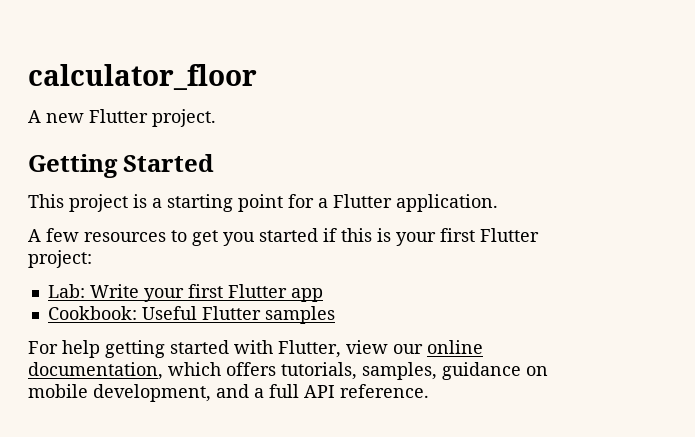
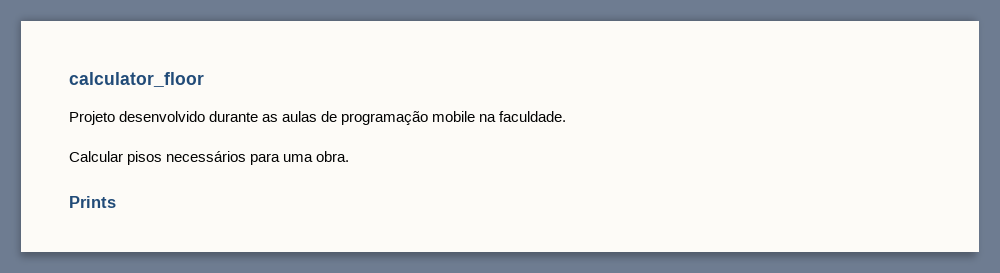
[28,109,216,127] [28,154,215,178] [28,194,498,212] [28,228,539,246] [28,250,92,268] [47,284,323,302] [47,306,335,324] [28,340,483,358] [28,362,548,380] [28,384,429,402] A new Flutter project. // Getting Started // This project is a starting point for a Flutter application. // A few resources to get you started if this is your first Flutter project: // Lab: Write your first Flutter app // Cookbook: Useful Flutter samples // For help getting started with Flutter, view our online documentation, which offers tutorials, samples, guidance on mobile development, and a full API reference. -> [69,111,567,125] [69,151,350,165] [69,196,116,208] Projeto desenvolvido durante as aulas de programação mobile na faculdade. // Calcular pisos necessários para uma obra. // Prints

